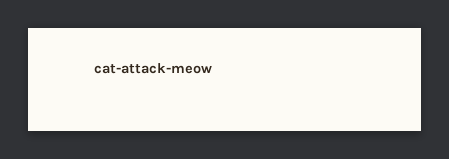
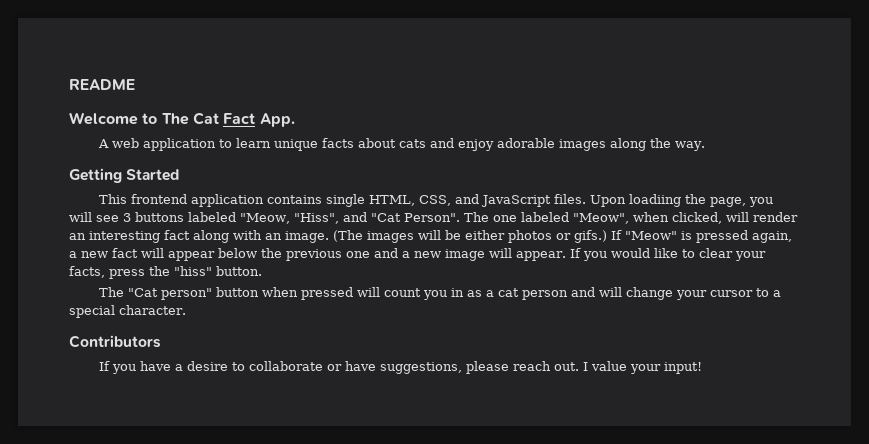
[94,63,212,74] cat-attack-meow -> [69,79,135,90] [69,112,295,127] [98,138,706,151] [69,168,180,183] [99,194,774,207] [69,212,798,224] [69,230,792,243] [69,248,766,261] [69,266,262,279] [99,287,782,300] [69,305,186,318] [69,335,161,348] [99,361,703,374] README // Welcome to The Cat Fact App. // A web application to learn unique facts about cats and enjoy adorable images along the way. // Getting Started // This frontend application contains single HTML, CSS, and JavaScript files. Upon loadiing the page, you will see 3 buttons labeled "Meow, "Hiss", and "Cat Person". The one labeled "Meow", when clicked, will render an interesting fact along with an image. (The images will be either photos or gifs.) If "Meow" is pressed again, a new fact will appear below the previous one and a new image will appear. If you would like to clear your facts, press the "hiss" button. // The "Cat person" button when pressed will count you in as a cat person and will change your cursor to a special character. // Contributors // If you have a desire to collaborate or have suggestions, please reach out. I value your input!

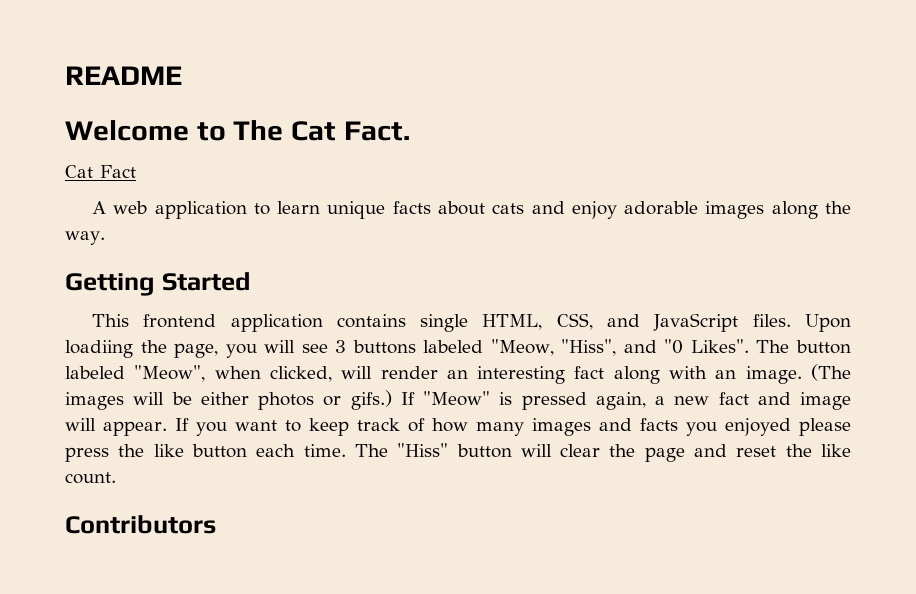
(219, 118) none -> [343,121,410,141] [65,165,93,178] Fact. // Cat
[259,113,295,127] App. -> (136, 171) none
[370,212,517,222] "Cat Person". The one -> [664,339,851,354] "0 Likes". The button
[141,248,441,261] will appear below the previous one and a new -> [757,392,791,405] and
[610,248,766,261] [69,266,262,279] [99,287,782,300] [69,305,186,318] [69,335,161,348] [99,361,703,374] would like to clear your facts, press the "hiss" button. // The "Cat person" button when pressed will count you in as a cat person and will change your cursor to a special character. // Contributors // If you have a desire to collaborate or have suggestions, please reach out. I value your input! -> [234,418,851,436] [65,443,851,462] [65,472,116,484] [65,515,216,534] want to keep track of how many images and facts you enjoyed please press the like button each time. The "Hiss" button will clear the page and reset the like count. // Contributors

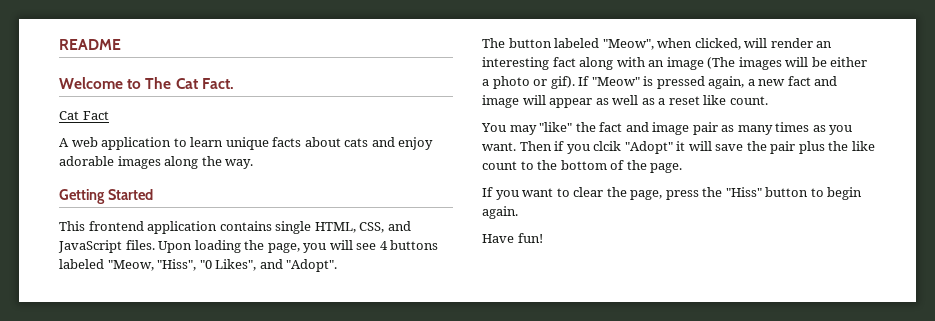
[65,340,133,358] loadiing -> [194,240,241,253] loading
[335,340,347,353] 3 -> [379,241,388,250] 4
[623,339,749,354] and "0 Likes". -> [199,259,338,272] "0 Likes", and "Adopt". //
[745,366,802,384] image. -> [666,57,704,70] image
[258,390,392,410] photos or gifs.) -> [482,76,575,89] a photo or gif).
[103,418,851,436] [65,443,851,462] [65,472,116,484] [65,515,216,534] appear. If you want to keep track of how many images and facts you enjoyed please press the like button each time. The "Hiss" button will clear the page and reset the like count. // Contributors -> [549,95,768,108] [481,122,853,135] [482,141,875,154] [482,160,683,173] [482,187,863,200] [482,206,518,219] [482,233,543,243] appear as well as a reset like count. // You may "like" the fact and image pair as many times as you want. Then if you clcik "Adopt" it will save the pair plus the like count to the bottom of the page. // If you want to clear the page, press the "Hiss" button to begin again. // Have fun!

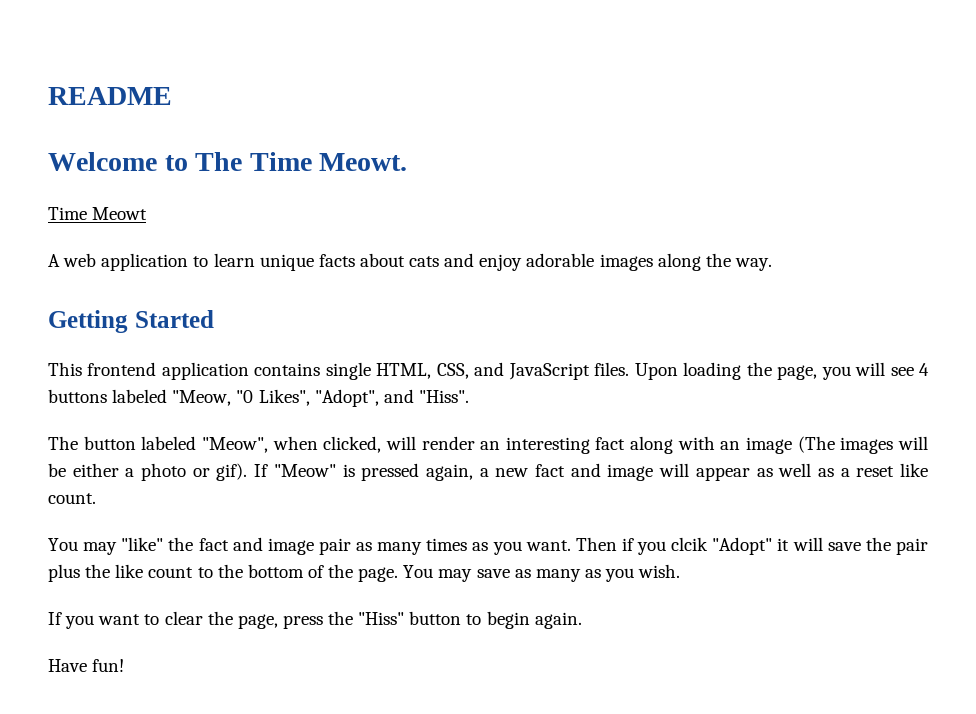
[175,78,234,89] [59,111,109,120] Cat Fact. // Cat Fact -> [249,152,408,171] [48,207,148,220] Time Meowt. // Time Meowt
[157,259,197,271] "Hiss", -> (232, 398) none
[259,259,338,272] and "Adopt". -> [314,389,469,407] "Adopt", and "Hiss".
(683, 168) none -> [403,564,681,582] You may save as many as you wish.

